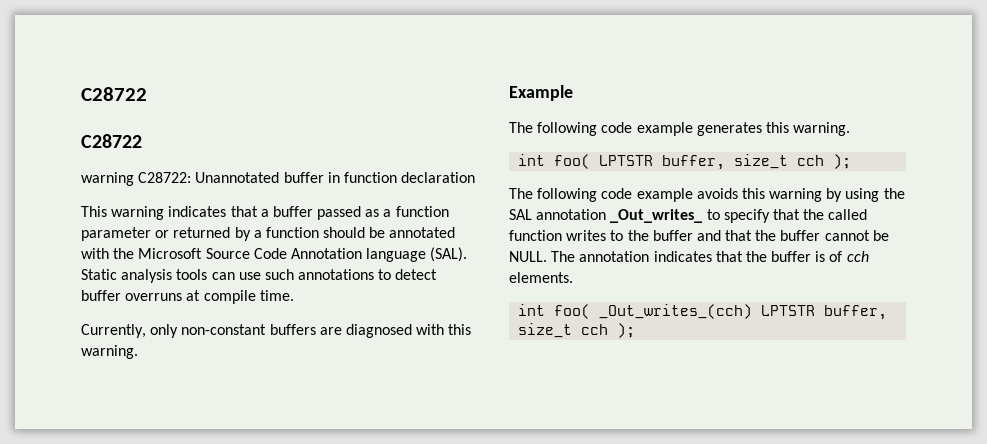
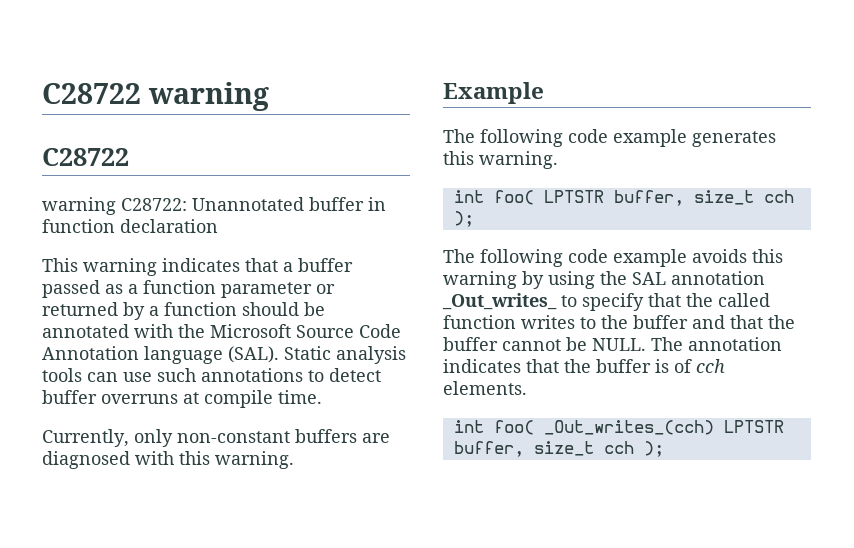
[81,87,147,101] C28722 -> [42,82,269,111] C28722 warning

